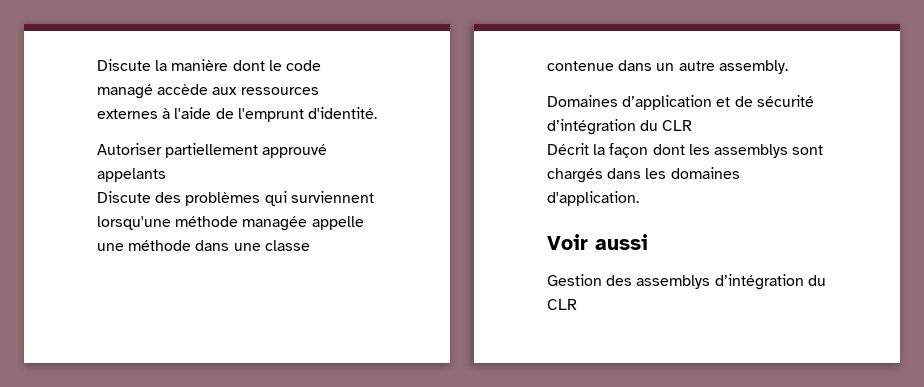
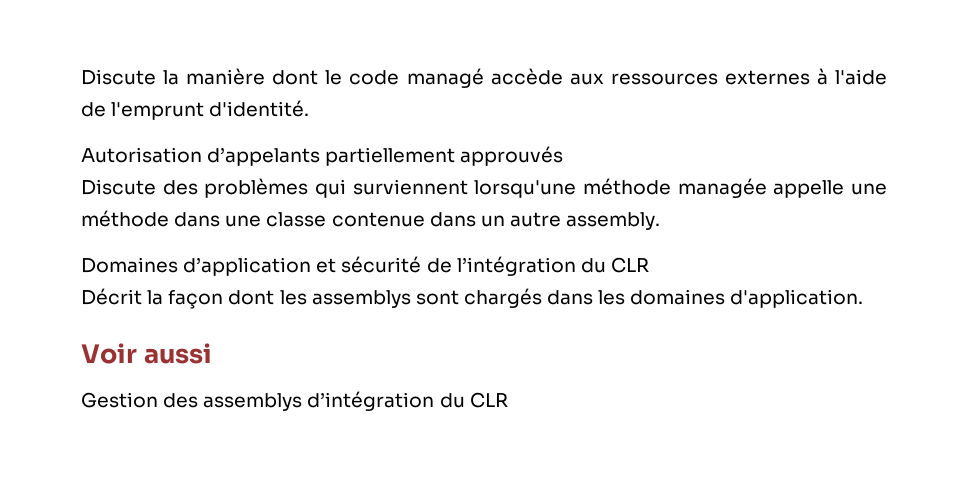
[97,143,328,158] [97,168,166,182] Autoriser partiellement approuvé appelants -> [81,146,564,166] Autorisation d’appelants partiellement approuvés
[734,95,814,107] [547,119,636,135] de sécurité d’intégration -> [341,256,576,276] sécurité de l’intégration

